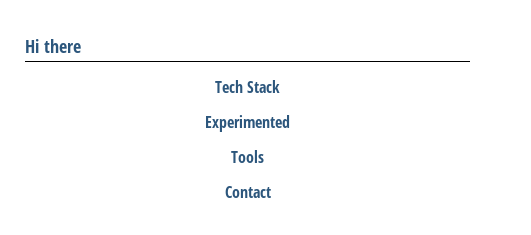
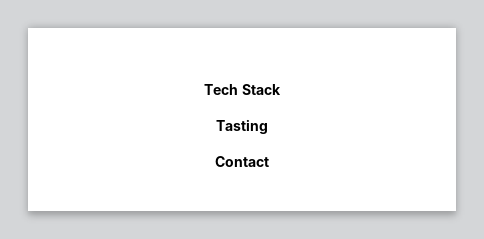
[25,39,81,53] Hi there // -> (204, 89) none
[205,115,290,132] [231,150,264,163] Experimented // Tools -> [216,119,268,134] Tasting

